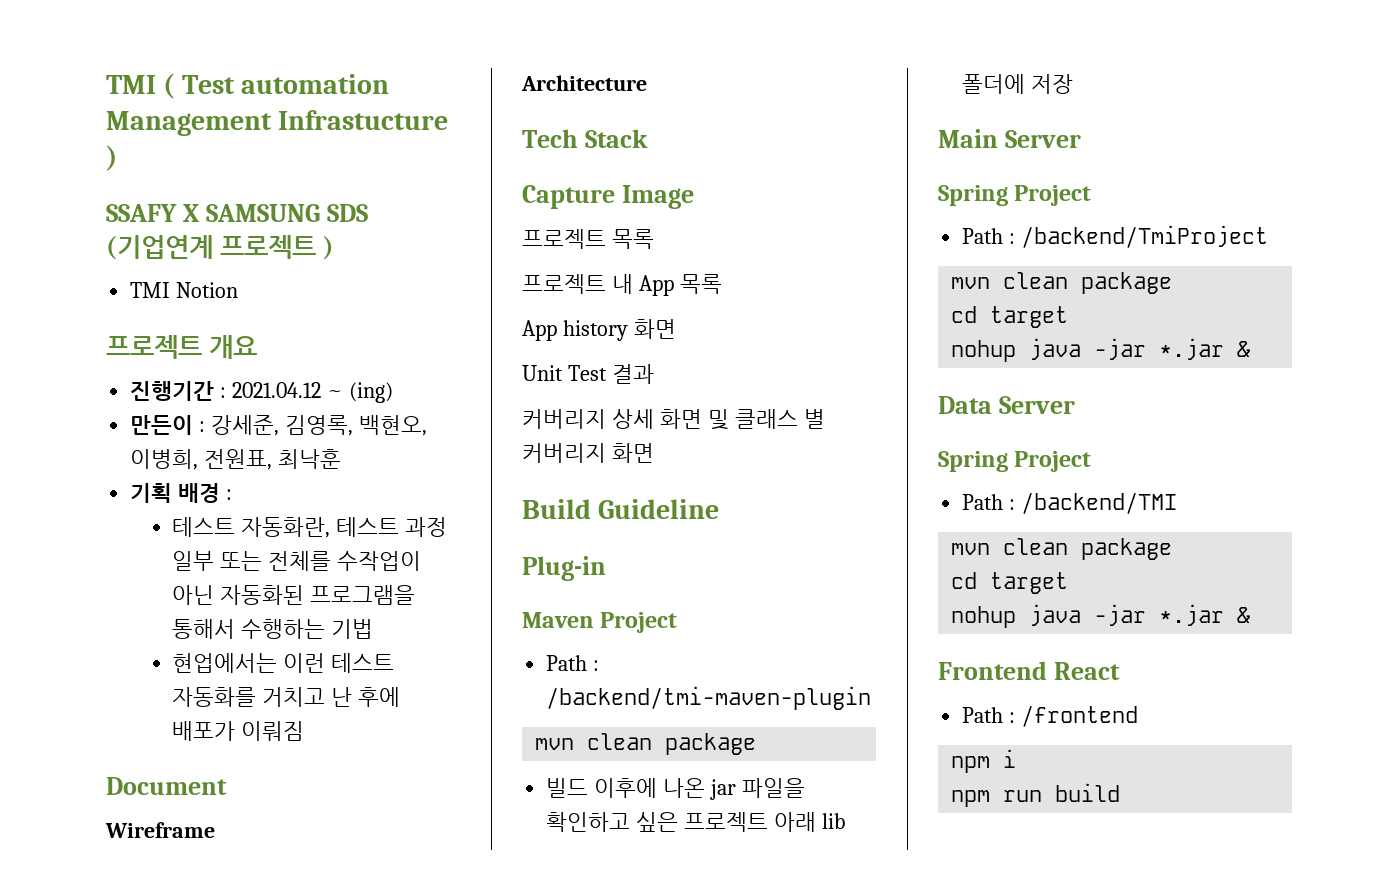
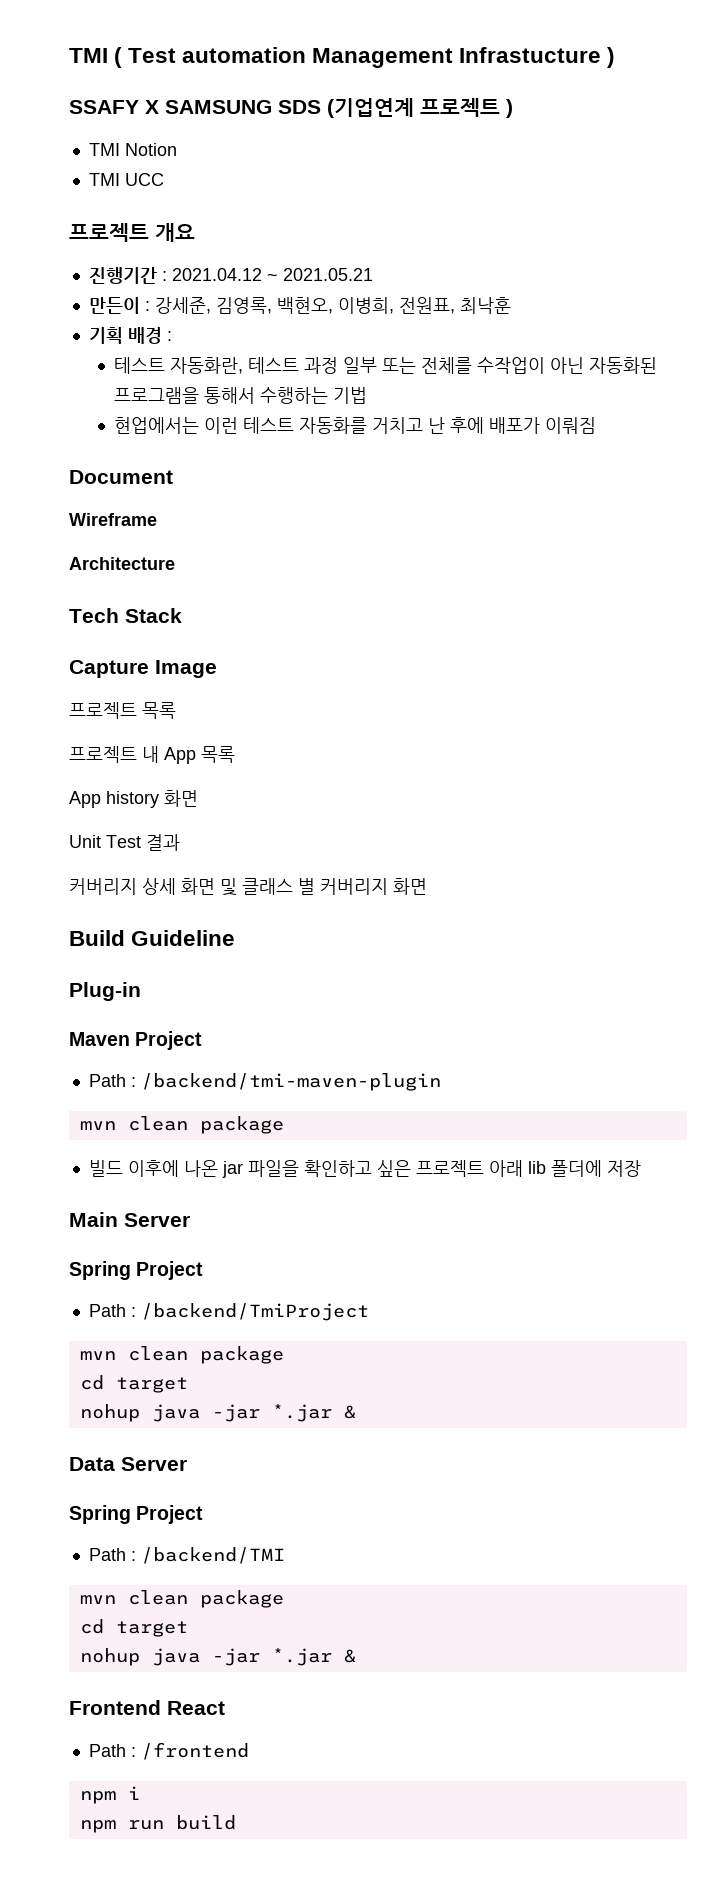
(239, 290) none -> [88,173,164,186] // TMI UCC
[348,382,393,403] (ing) -> [282,268,373,281] 2021.05.21

